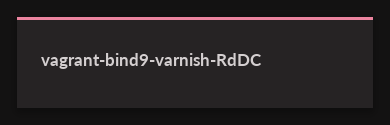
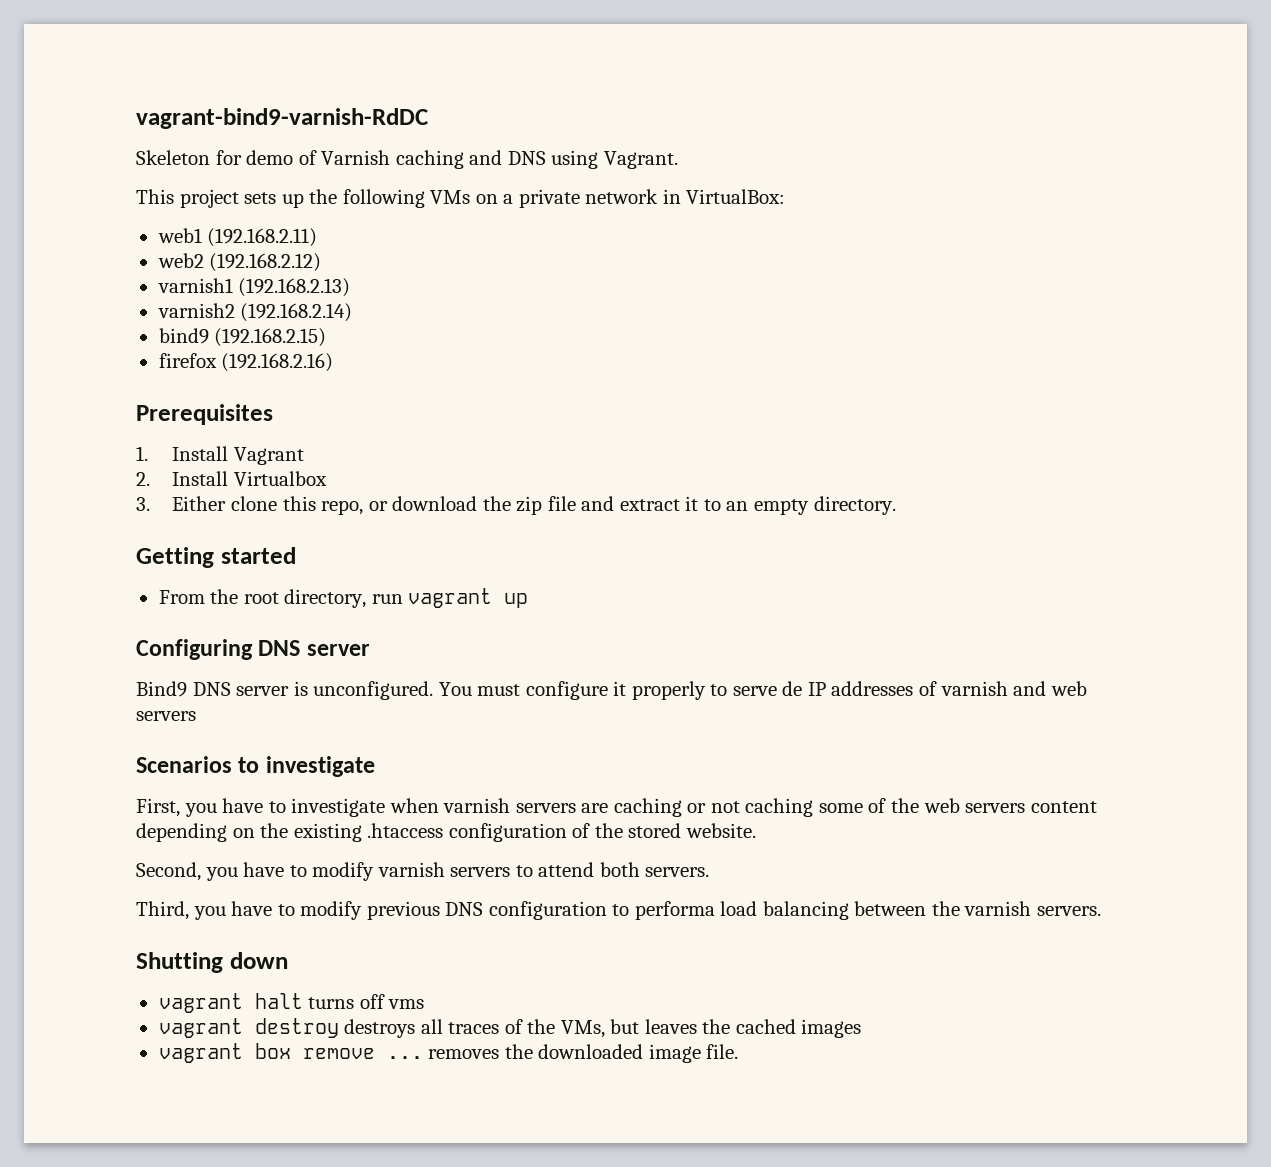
(262, 61) none -> [136,150,678,169] [136,189,786,208] [157,228,318,247] [157,253,322,272] [157,278,351,297] [157,303,353,322] [158,328,327,347] [158,353,334,372] [136,404,273,425] [136,446,305,465] [136,471,328,486] [136,496,896,515] [136,547,296,568] [158,588,529,608] [136,639,370,660] [136,681,1087,700] [136,711,196,721] [136,756,375,777] [136,798,1097,817] [136,823,756,842] [136,862,710,881] [136,901,1102,920] [136,952,288,973] [158,993,425,1013] [158,1018,862,1038] [158,1043,739,1063] // Skeleton for demo of Varnish caching and DNS using Vagrant. // This project sets up the following VMs on a private network in VirtualBox: // web1 (192.168.2.11) // web2 (192.168.2.12) // varnish1 (192.168.2.13) // varnish2 (192.168.2.14) // bind9 (192.168.2.15) // firefox (192.168.2.16) // Prerequisites // 1. Install Vagrant // 2. Install Virtualbox // 3. Either clone this repo, or download the zip file and extract it to an empty directory. // Getting started // From the root directory, run vagrant up // Configuring DNS server // Bind9 DNS server is unconfigured. You must configure it properly to serve de IP addresses of varnish and web servers // Scenarios to investigate // First, you have to investigate when varnish servers are caching or not caching some of the web servers content depending on the existing .htaccess configuration of the stored website. // Second, you have to modify varnish servers to attend both servers. // Third, you have to modify previous DNS configuration to performa load balancing between the varnish servers. // Shutting down // vagrant halt turns off vms // vagrant destroy destroys all traces of the VMs, but leaves the cached images // vagrant box remove ... removes the downloaded image file.

